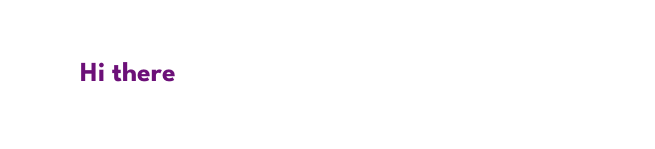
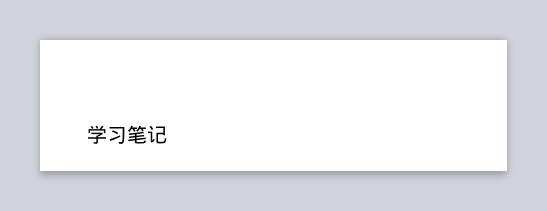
[80,62,177,82] Hi there -> [87,125,167,144] 学习笔记

